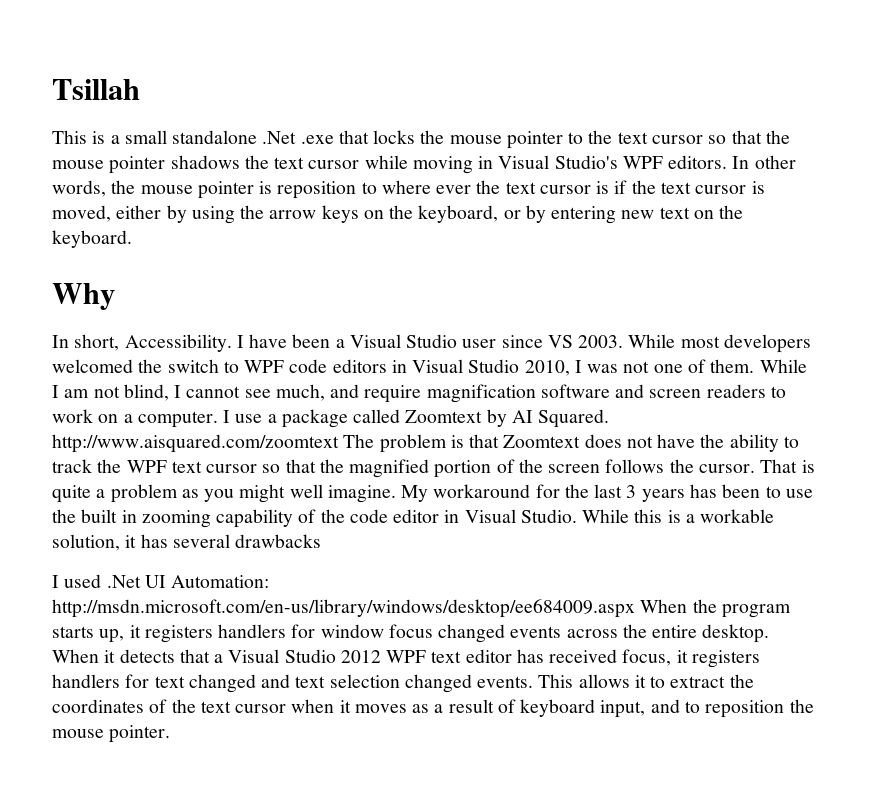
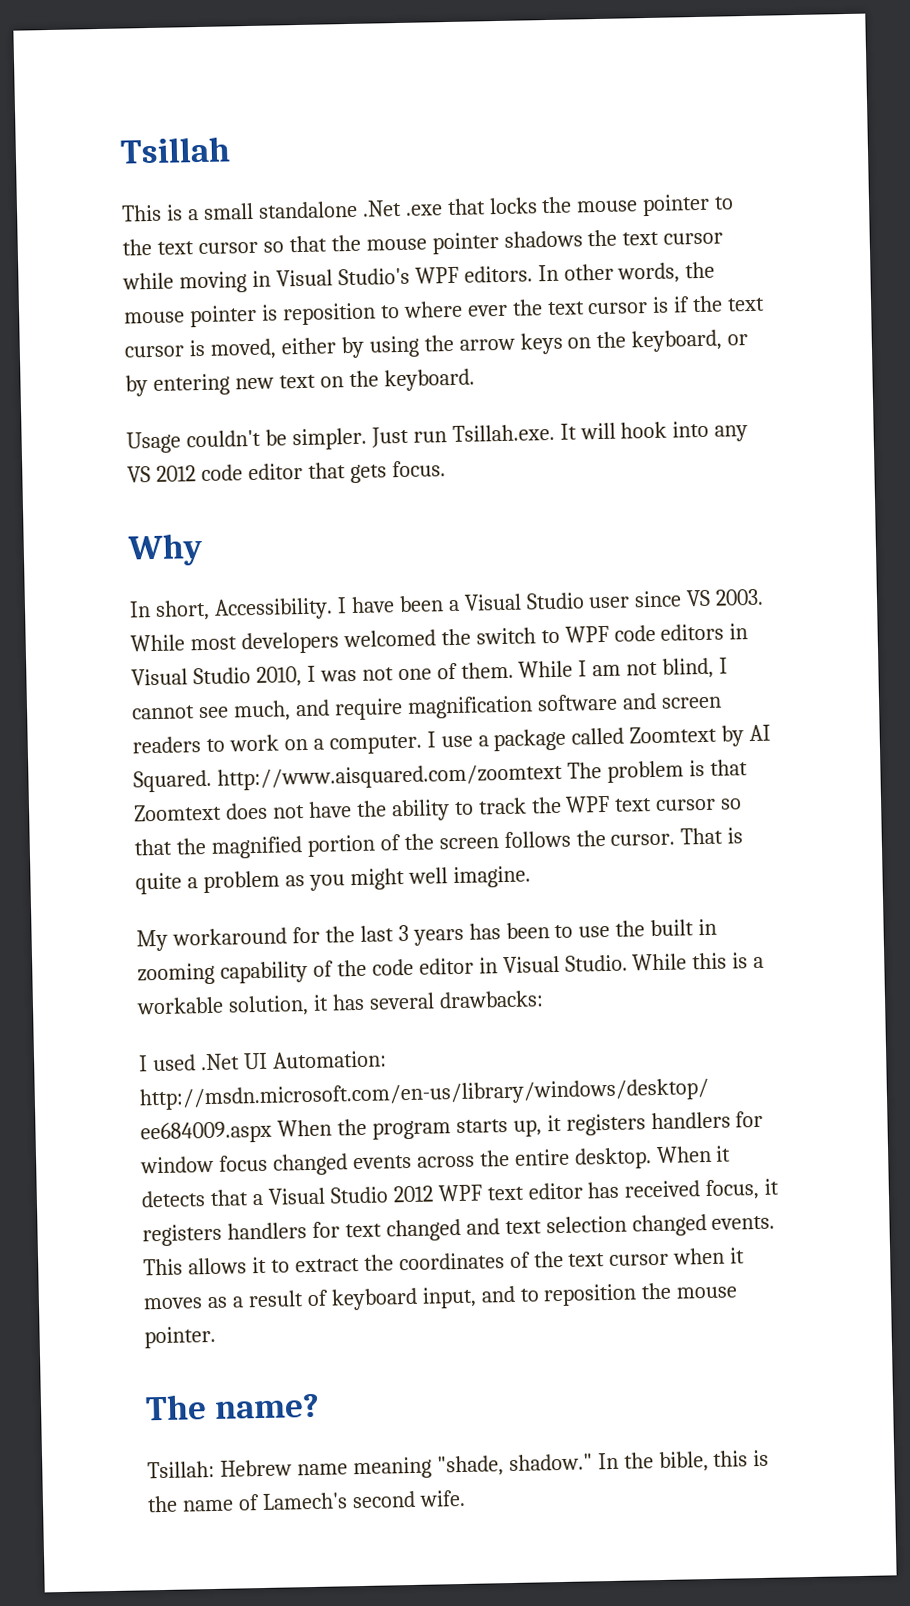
(132, 239) none -> [126,420,749,454] [127,460,446,484] // Usage couldn't be simpler. Just run Tsillah.exe. It will hook into any VS 2012 code editor that gets focus.
(396, 494) none -> (531, 877) //
[235,534,322,548] drawbacks -> [438,990,544,1009] drawbacks:
(171, 734) none -> [145,1393,321,1421] [147,1449,770,1480] [147,1489,466,1513] // The name? // Tsillah: Hebrew name meaning "shade, shadow." In the bible, this is the name of Lamech's second wife.

